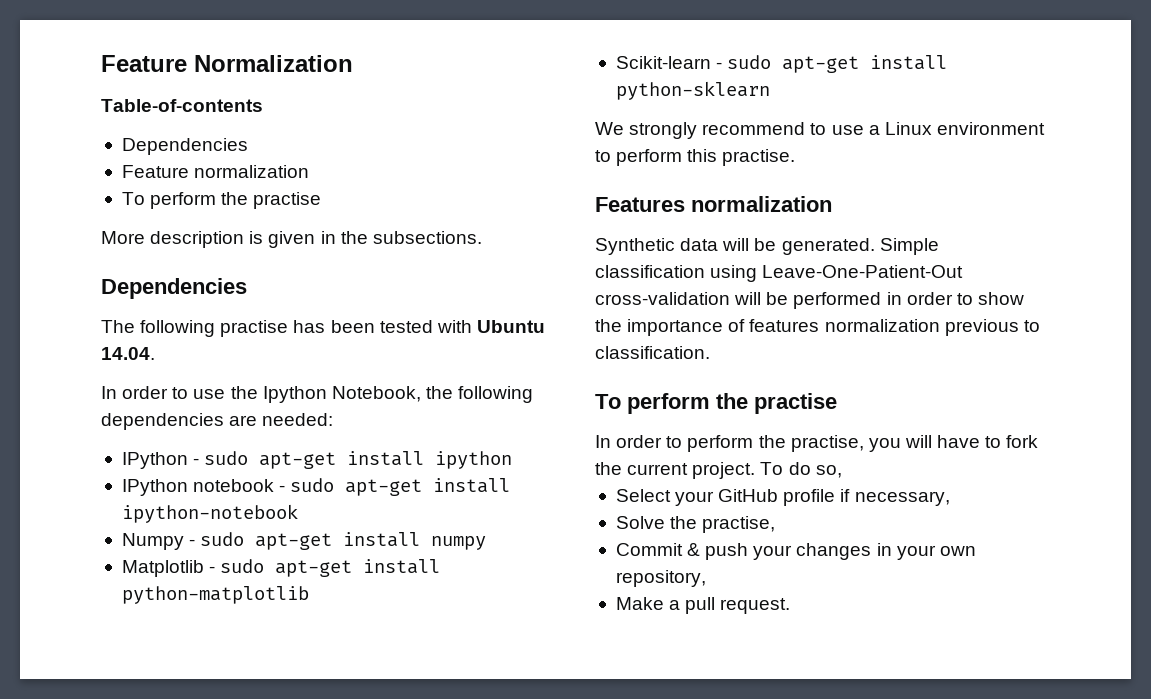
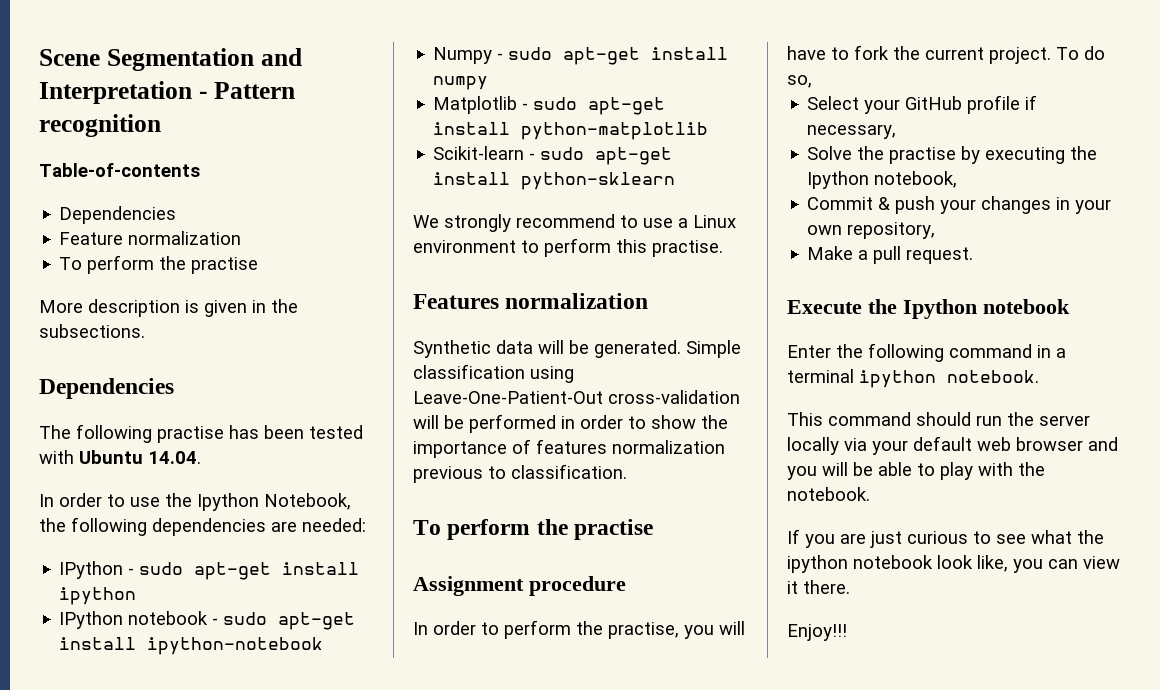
[101,55,353,72] Feature Normalization -> [39,48,302,71] [39,81,295,104] [39,114,161,137] Scene Segmentation and Interpretation - Pattern recognition
(837, 403) none -> [413,576,626,596] // Assignment procedure
[702,516,776,533] practise, -> [889,146,1098,164] [807,171,958,189] practise by executing the Ipython notebook,
(791, 606) none -> [787,299,1070,319] [787,343,1066,362] [787,369,1039,388] [787,412,1090,426] [787,436,1118,455] [787,462,1045,480] [787,487,870,501] [787,529,1104,548] [787,555,1120,573] [787,580,850,594] [787,624,847,641] // Execute the Ipython notebook // Enter the following command in a terminal ipython notebook. // This command should run the server locally via your default web browser and you will be able to play with the notebook. // If you are just curious to see what the ipython notebook look like, you can view it there. // Enjoy!!!

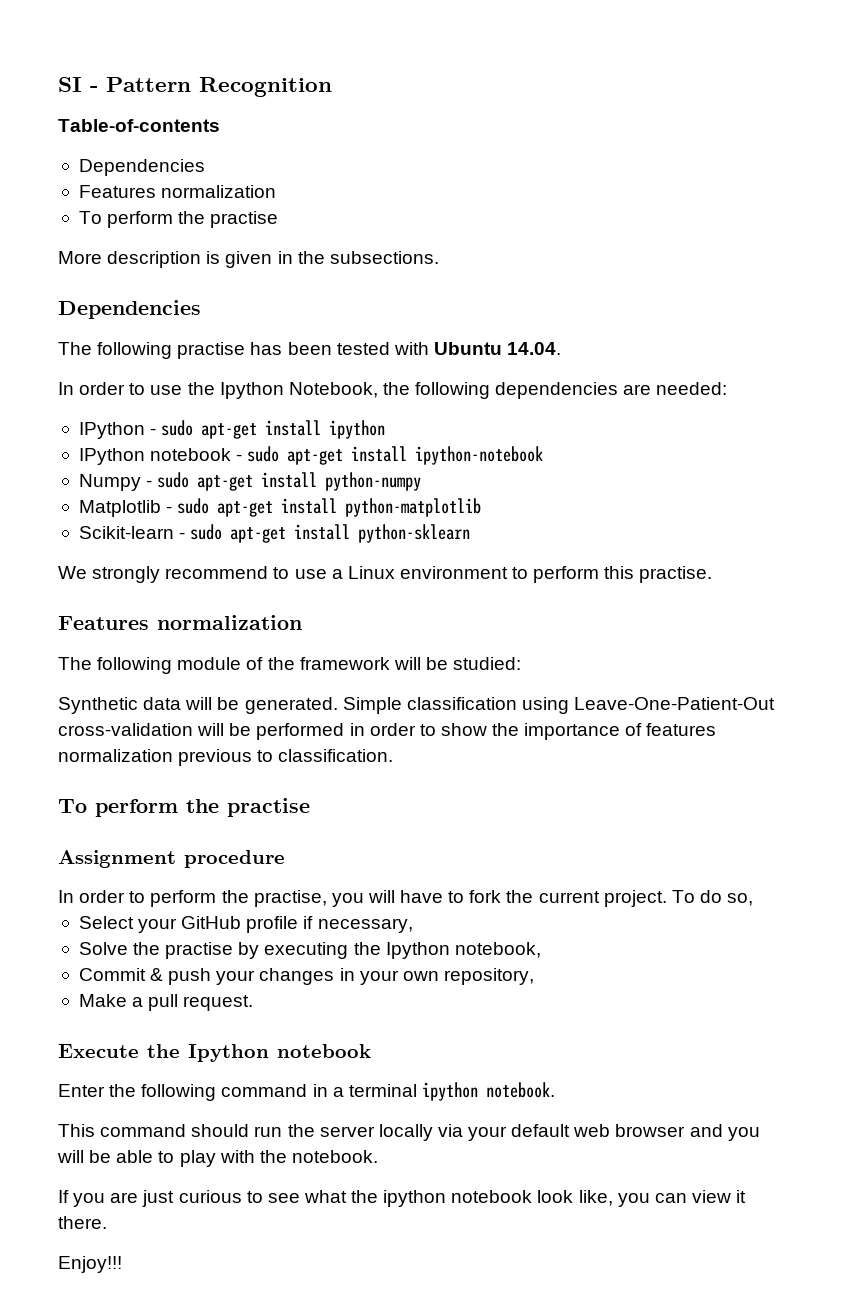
[39,48,302,71] [39,81,192,104] Scene Segmentation and Interpretation -> [58,77,82,92] SI
[39,114,161,137] recognition -> [199,77,332,97] Recognition
[59,232,124,245] Feature -> [78,185,156,198] Features
[433,76,489,90] numpy -> [325,472,422,491] python-numpy
(649, 301) none -> [58,657,522,674] // The following module of the framework will be studied:

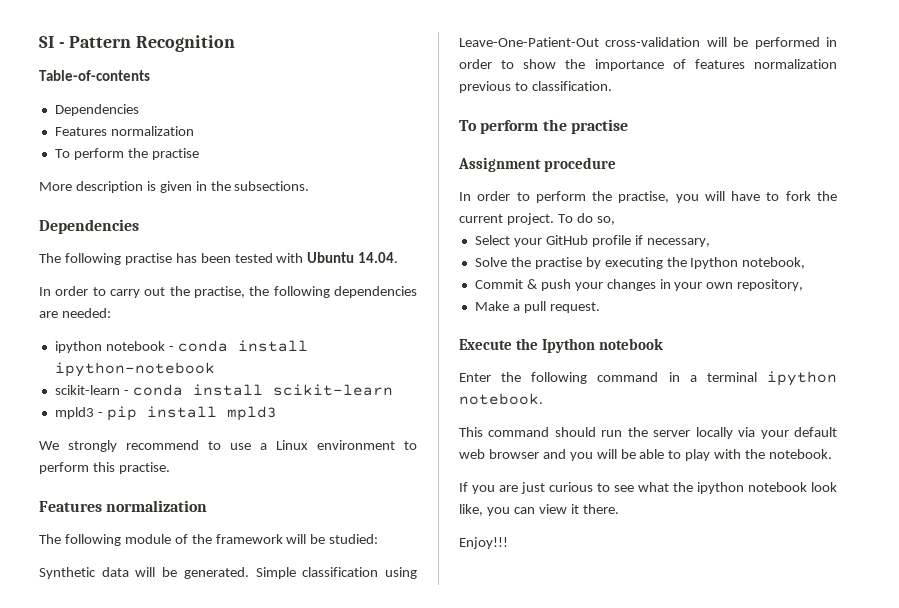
[150,382,378,399] use the Ipython Notebook, -> [109,286,245,298] carry out the practise,
[78,420,386,439] [78,448,145,465] IPython - sudo apt-get install ipython // IPython -> [54,341,102,353] ipython
[247,446,344,465] sudo apt-get -> [177,340,228,352] conda
[78,472,422,491] [78,498,482,517] [78,524,471,543] Numpy - sudo apt-get install python-numpy // Matplotlib - sudo apt-get install python-matplotlib // Scikit-learn - sudo apt-get install python-sklearn -> [54,384,393,396] [54,406,277,421] scikit-learn - conda install scikit-learn // mpld3 - pip install mpld3

